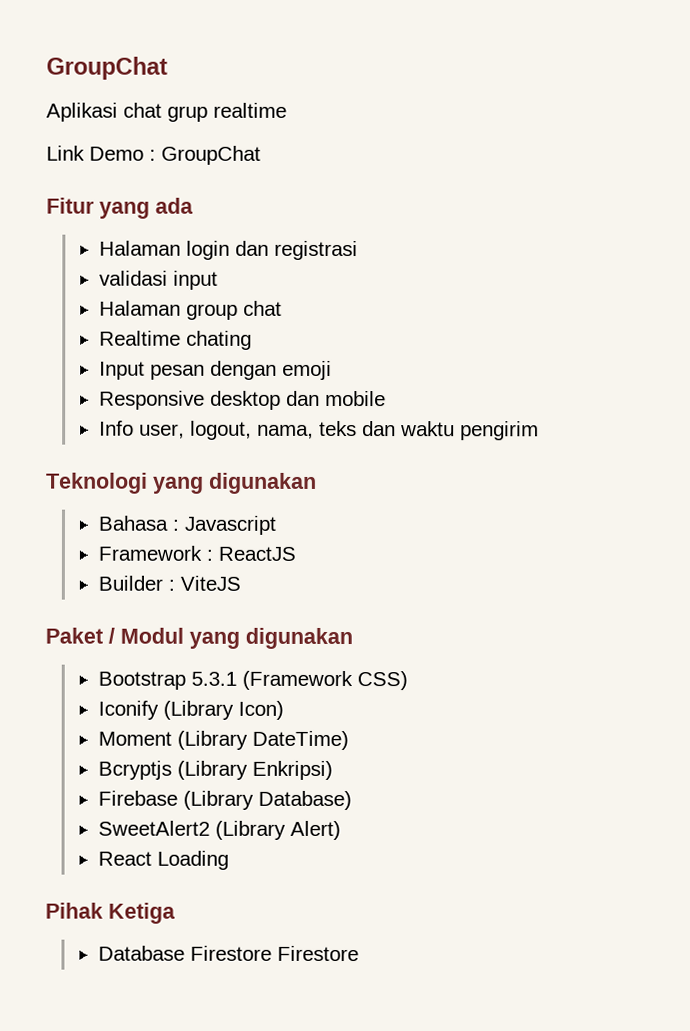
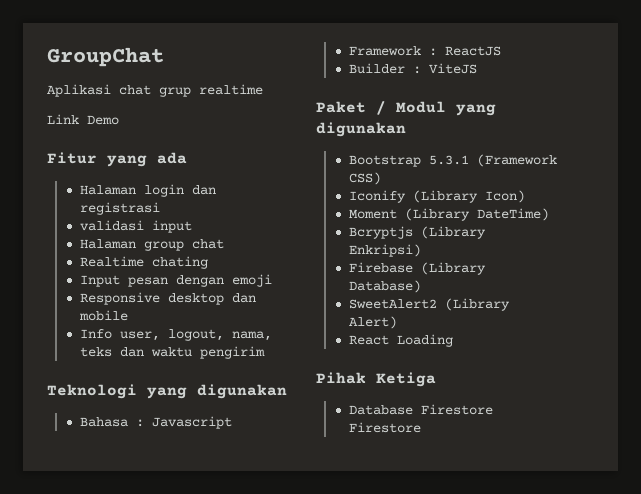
[149,145,261,165] : GroupChat -> (119, 120) none

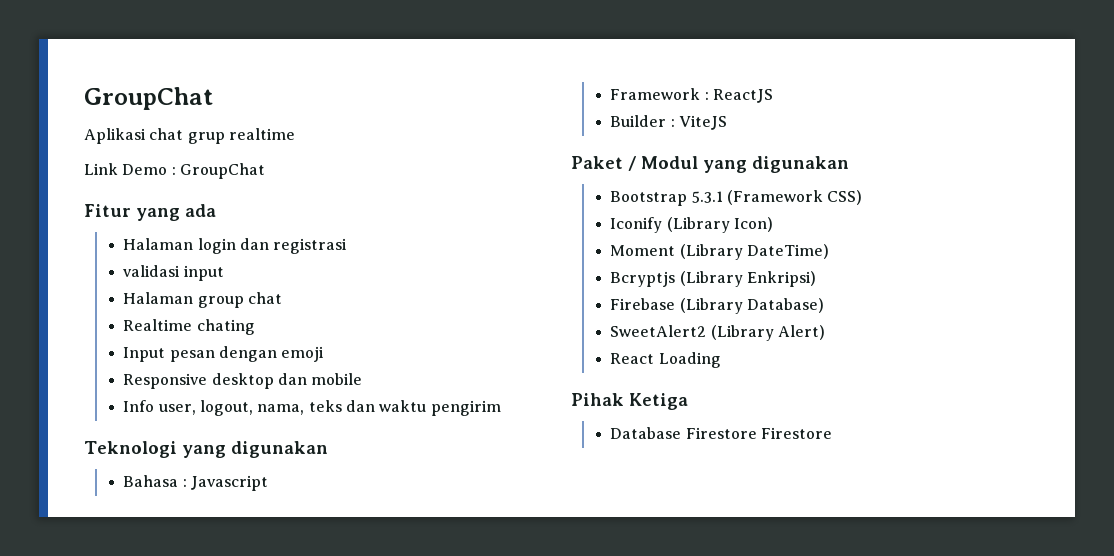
(119, 120) none -> [171,163,265,179] : GroupChat

